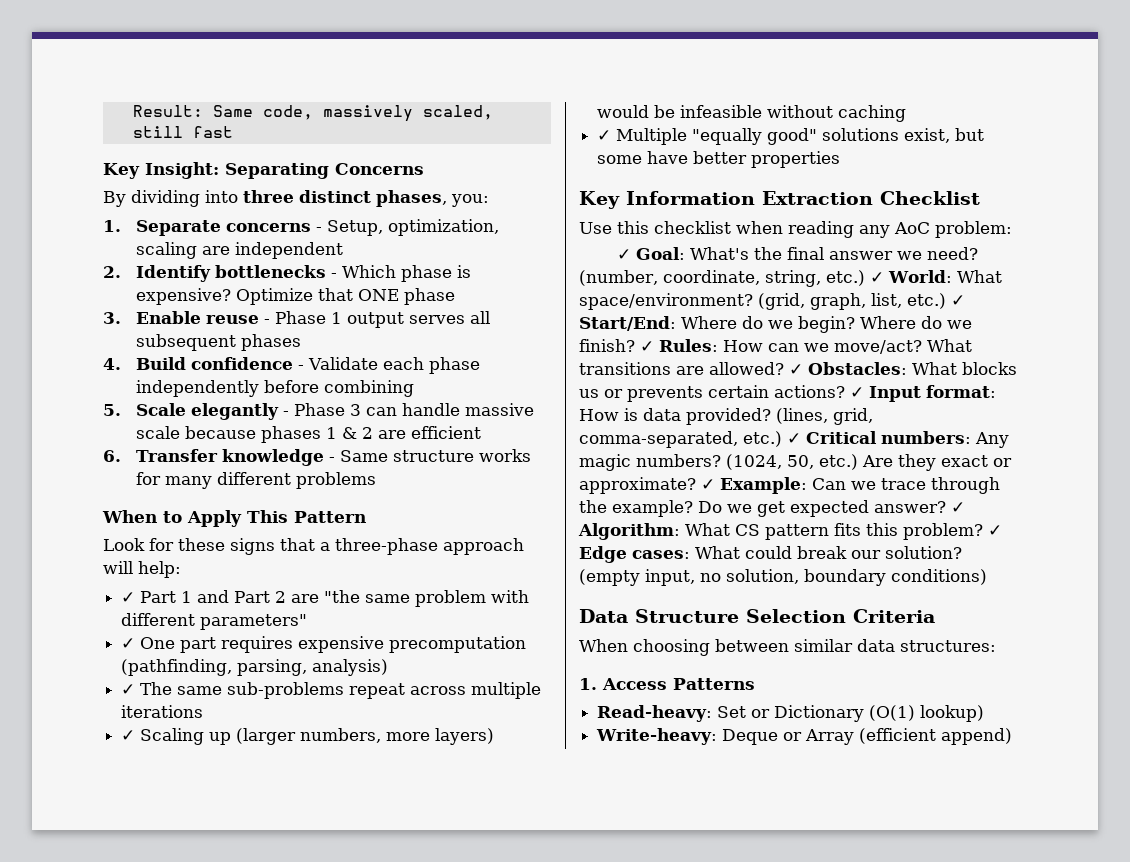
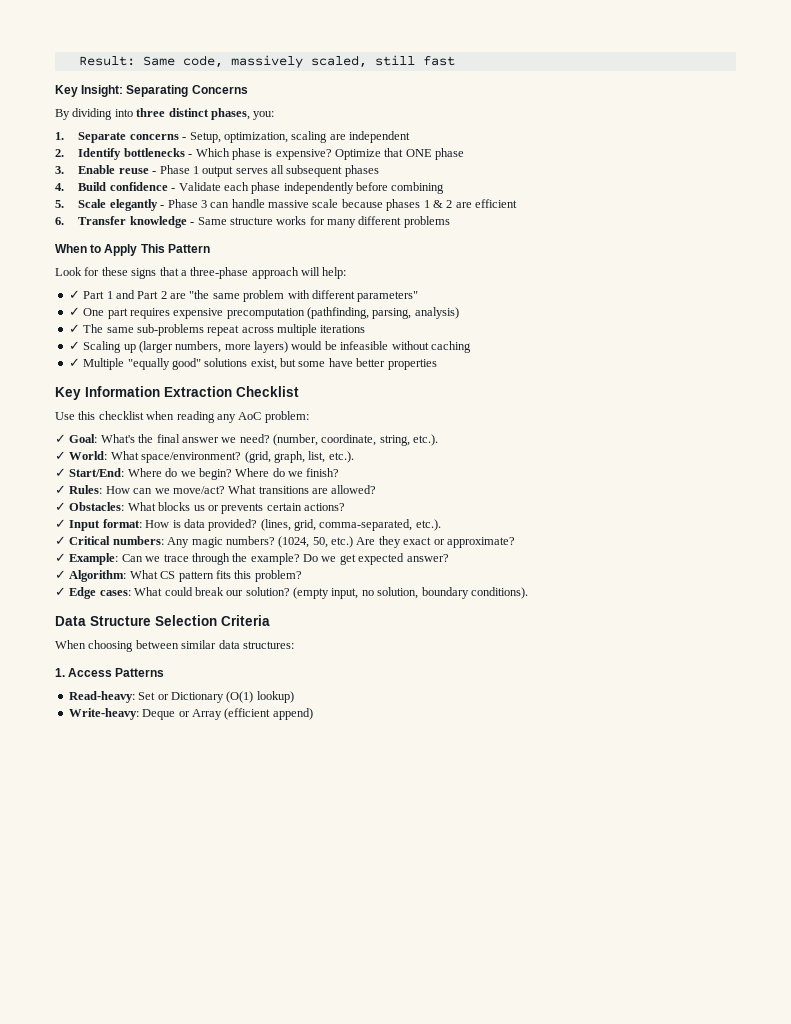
[825,270,865,286] etc.) -> [413,434,439,446] etc.). //
[907,293,946,309] etc.) -> [328,451,354,463] etc.). //
(635, 345) none -> (340, 472) //
(784, 368) none -> (377, 489) //
(845, 391) none -> (345, 507) //
[743,431,782,447] etc.) -> [415,519,441,531] etc.). //
(696, 485) none -> (515, 542) //
(946, 507) none -> (449, 558) //
(983, 531) none -> (302, 576) //
[891,569,987,585] conditions) -> [470,587,528,599] conditions).

